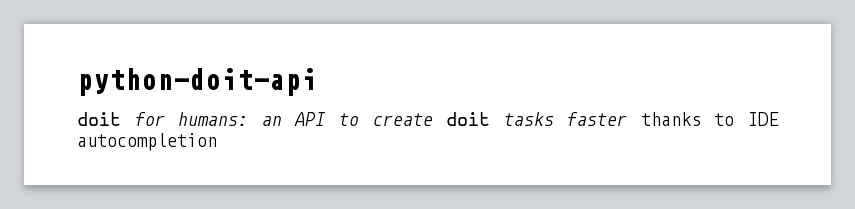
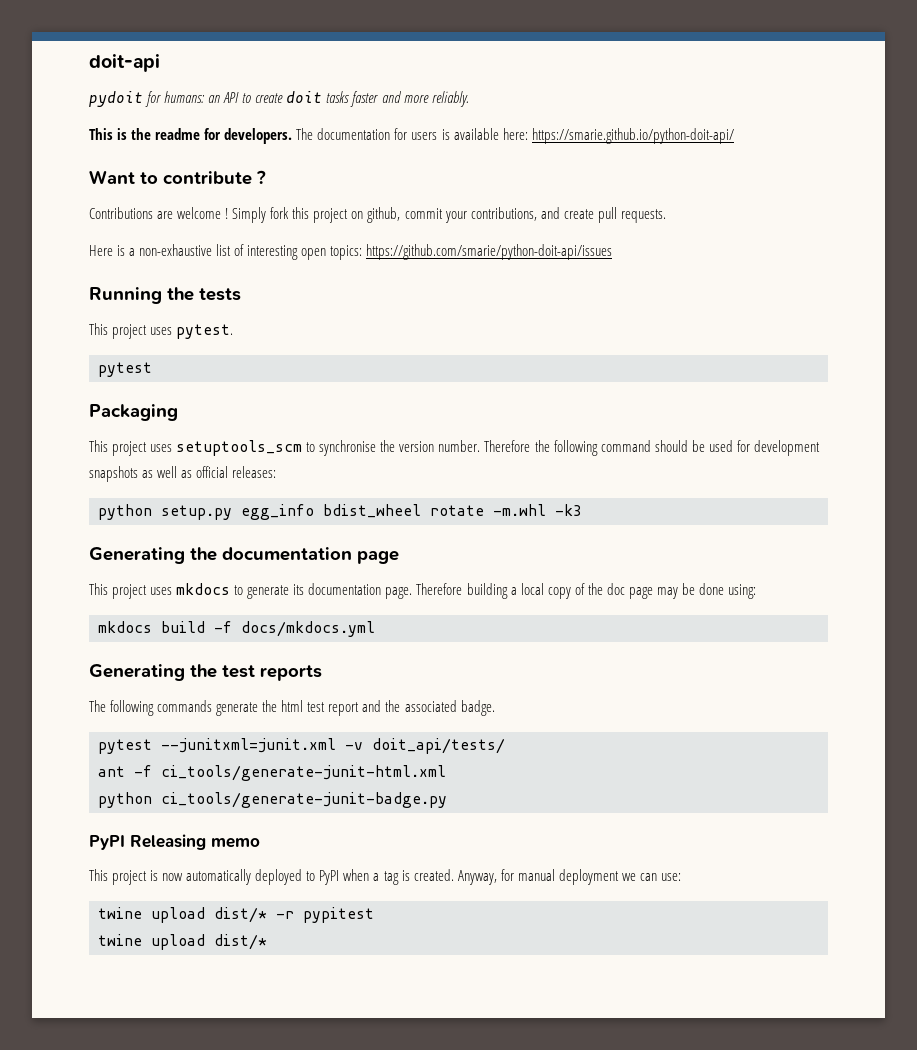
[77,68,317,96] [77,112,121,126] python-doit-api // doit -> [89,54,160,72] [89,91,143,107] doit-api // pydoit
[640,112,780,126] [77,133,217,151] thanks to IDE autocompletion -> [381,91,469,107] [89,128,734,144] [89,170,266,185] [89,207,666,223] [89,244,613,260] [89,287,241,304] [89,323,234,339] [98,362,152,377] [89,404,178,421] [89,440,820,456] [89,466,277,482] [98,504,582,520] [89,547,399,564] [89,583,757,599] [98,621,375,637] [89,664,322,681] [89,700,495,716] [98,738,505,754] [98,765,446,781] [98,792,447,808] [89,834,260,850] [89,869,681,885] [98,907,374,923] [98,934,267,950] and more reliably. // This is the readme for developers. The documentation for users is available here: https://smarie.github.io/python-doit-api/ // Want to contribute ? // Contributions are welcome ! Simply fork this project on github, commit your contributions, and create pull requests. // Here is a non-exhaustive list of interesting open topics: https://github.com/smarie/python-doit-api/issues // Running the tests // This project uses pytest. // pytest // Packaging // This project uses setuptools_scm to synchronise the version number. Therefore the following command should be used for development snapshots as well as official releases: // python setup.py egg_info bdist_wheel rotate -m.whl -k3 // Generating the documentation page // This project uses mkdocs to generate its documentation page. Therefore building a local copy of the doc page may be done using: // mkdocs build -f docs/mkdocs.yml // Generating the test reports // The following commands generate the html test report and the associated badge. // pytest --junitxml=junit.xml -v doit_api/tests/ // ant -f ci_tools/generate-junit-html.xml // python ci_tools/generate-junit-badge.py // PyPI Releasing memo // This project is now automatically deployed to PyPI when a tag is created. Anyway, for manual deployment we can use: // twine upload dist/* -r pypitest // twine upload dist/*

